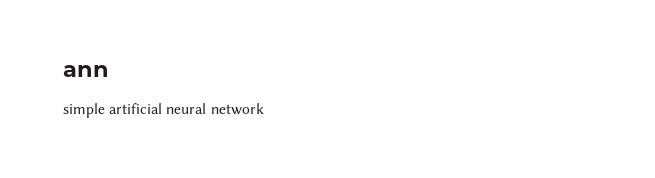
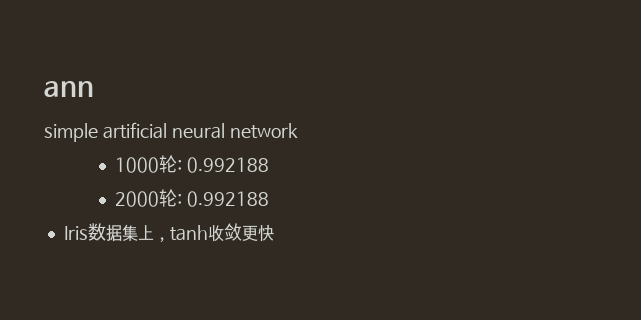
(264, 109) none -> [114,155,269,173] [114,189,269,207] [63,223,274,242] // 1000轮: 0.992188 // 2000轮: 0.992188 // Iris数据集上，tanh收敛更快

